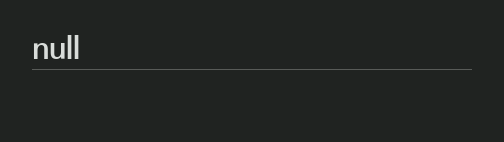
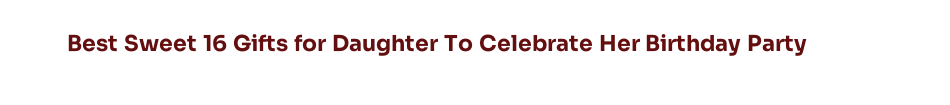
[32,34,80,59] null -> [67,34,808,56] Best Sweet 16 Gifts for Daughter To Celebrate Her Birthday Party

